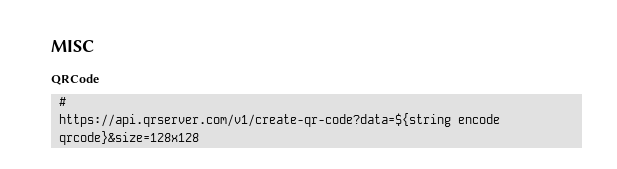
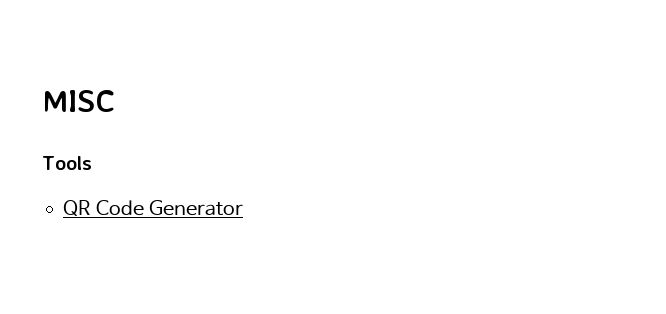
[51,74,99,85] [58,97,66,106] [58,113,500,127] [58,131,199,145] QRCode // # // https://api.qrserver.com/v1/create-qr-code?data=${string encode qrcode}&size=128x128 -> [42,156,92,170] [63,200,243,216] Tools // QR Code Generator

